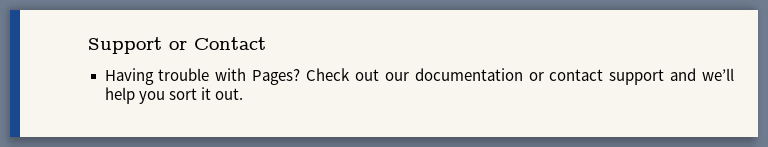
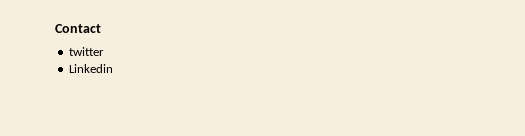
[88,37,187,54] Support or -> (55, 28) none
[104,68,734,85] [104,87,243,104] Having trouble with Pages? Check out our documentation or contact support and we’ll help you sort it out. -> [68,47,104,56] [68,64,113,73] twitter // Linkedin

